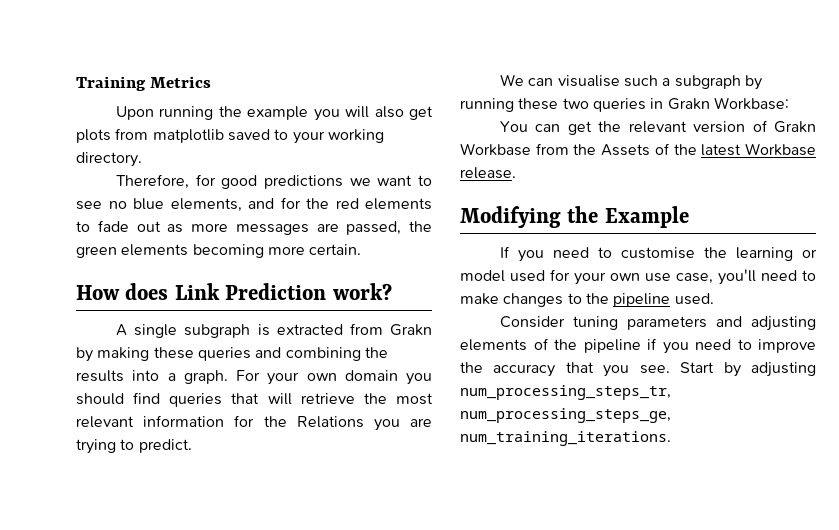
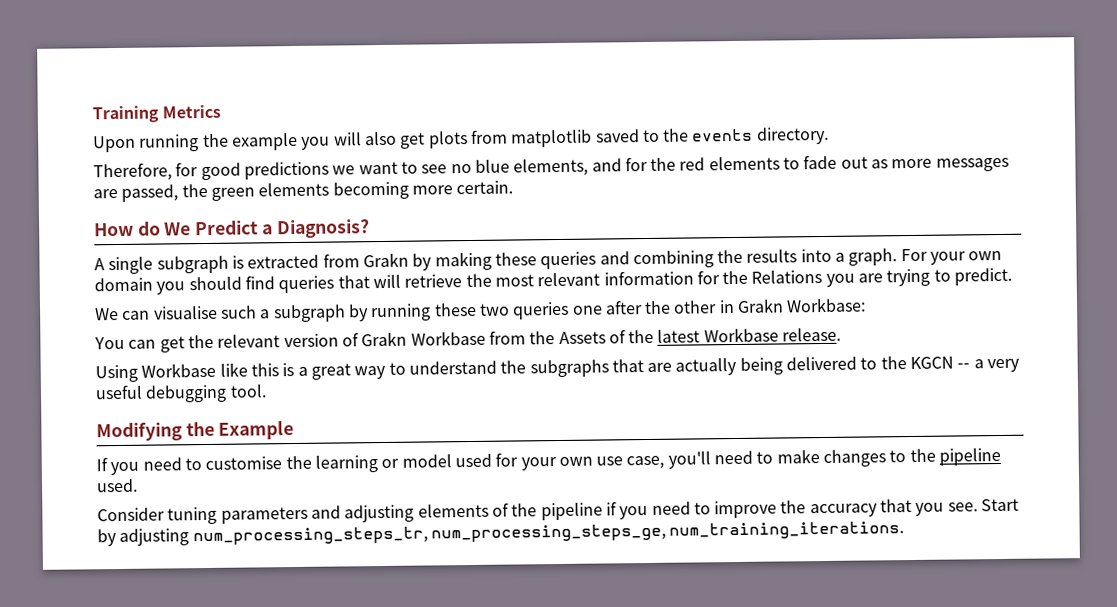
[292,129,384,144] your working -> [663,128,754,142] the events
[125,283,392,300] does Link Prediction work? -> [137,219,370,239] do We Predict a Diagnosis?
(646, 105) none -> [572,300,718,315] one after the other
(516, 173) none -> [95,356,1021,383] [95,384,267,403] // Using Workbase like this is a great way to understand the subgraphs that are actually being delivered to the KGCN -- a very useful debugging tool.

